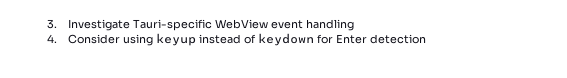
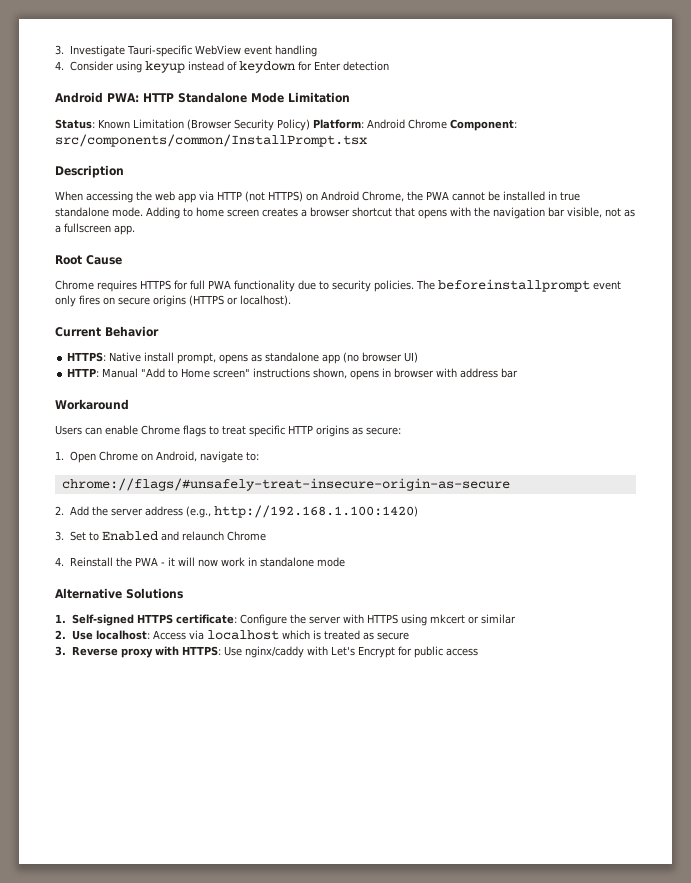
(427, 39) none -> [55,92,350,103] [55,119,517,131] [55,134,367,147] [55,165,124,178] [55,191,580,203] [55,207,635,219] [55,223,135,235] [55,255,122,265] [55,279,621,292] [55,295,291,307] [55,326,159,337] [67,352,419,364] [67,368,519,380] [55,399,129,410] [55,425,401,437] [55,451,259,463] [61,478,510,491] [55,505,418,518] [55,531,266,541] [55,557,345,567] [55,588,183,599] [55,614,516,626] [55,630,409,640] [55,646,478,658] // Android PWA: HTTP Standalone Mode Limitation // Status: Known Limitation (Browser Security Policy) Platform: Android Chrome Component: src/components/common/InstallPrompt.tsx // Description // When accessing the web app via HTTP (not HTTPS) on Android Chrome, the PWA cannot be installed in true standalone mode. Adding to home screen creates a browser shortcut that opens with the navigation bar visible, not as a fullscreen app. // Root Cause // Chrome requires HTTPS for full PWA functionality due to security policies. The beforeinstallprompt event only fires on secure origins (HTTPS or localhost). // Current Behavior // HTTPS: Native install prompt, opens as standalone app (no browser UI) // HTTP: Manual "Add to Home screen" instructions shown, opens in browser with address bar // Workaround // Users can enable Chrome flags to treat specific HTTP origins as secure: // 1. Open Chrome on Android, navigate to: // chrome://flags/#unsafely-treat-insecure-origin-as-secure // 2. Add the server address (e.g., http://192.168.1.100:1420) // 3. Set to Enabled and relaunch Chrome // 4. Reinstall the PWA - it will now work in standalone mode // Alternative Solutions // 1. Self-signed HTTPS certificate: Configure the server with HTTPS using mkcert or similar // 2. Use localhost: Access via localhost which is treated as secure // 3. Reverse proxy with HTTPS: Use nginx/caddy with Let's Encrypt for public access

